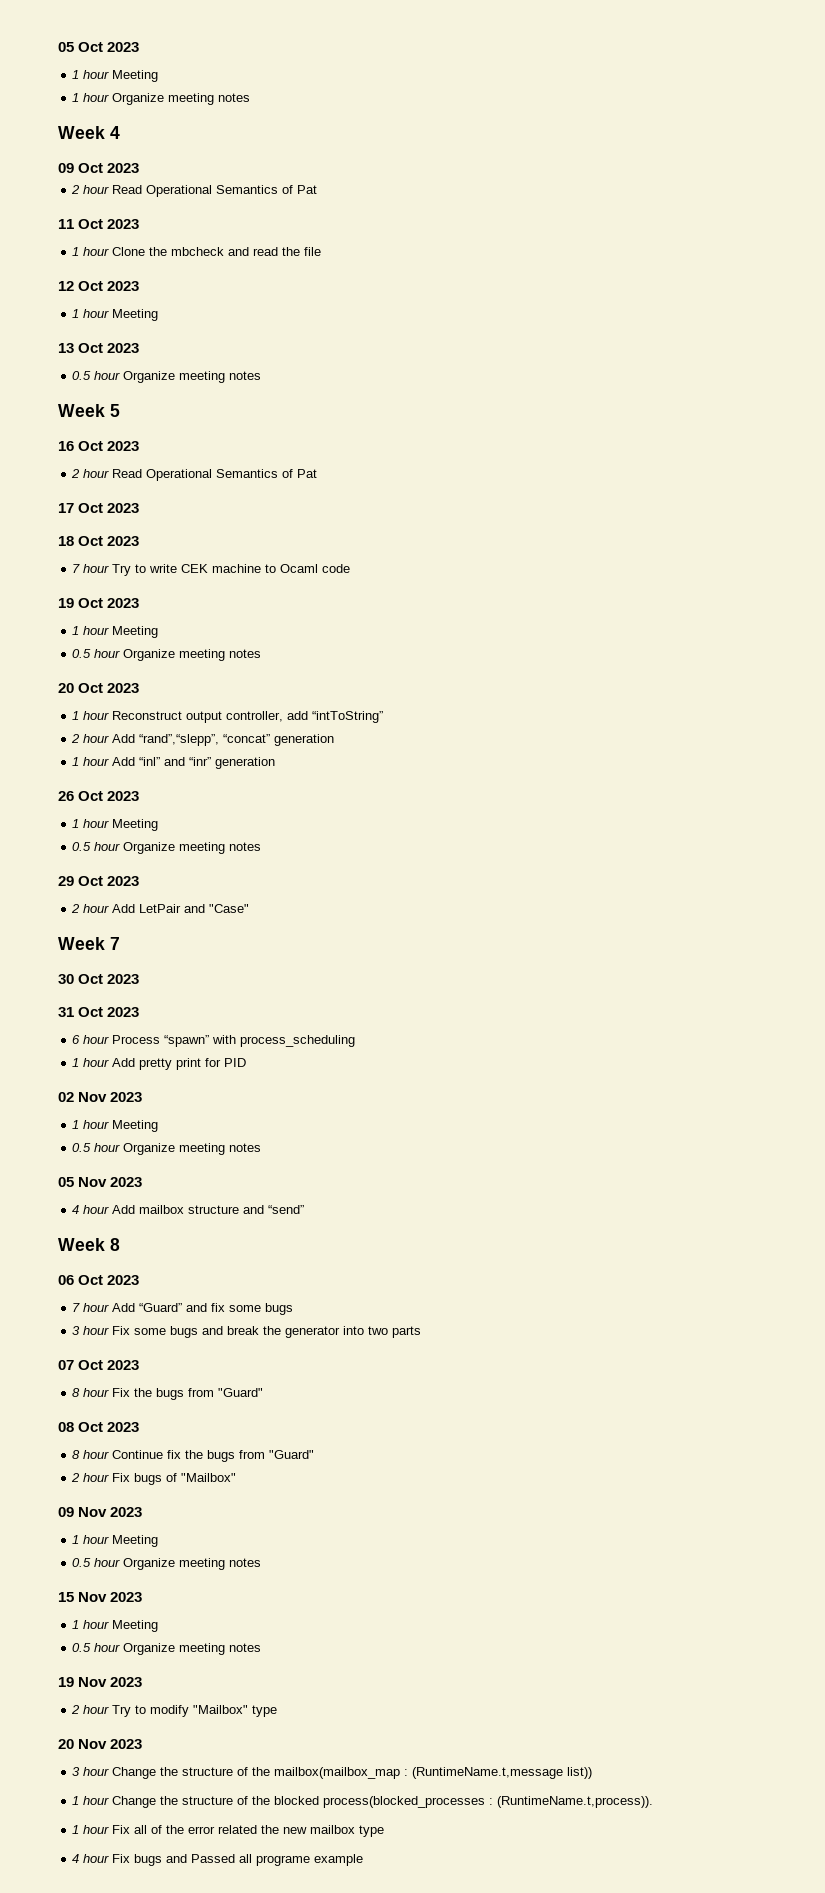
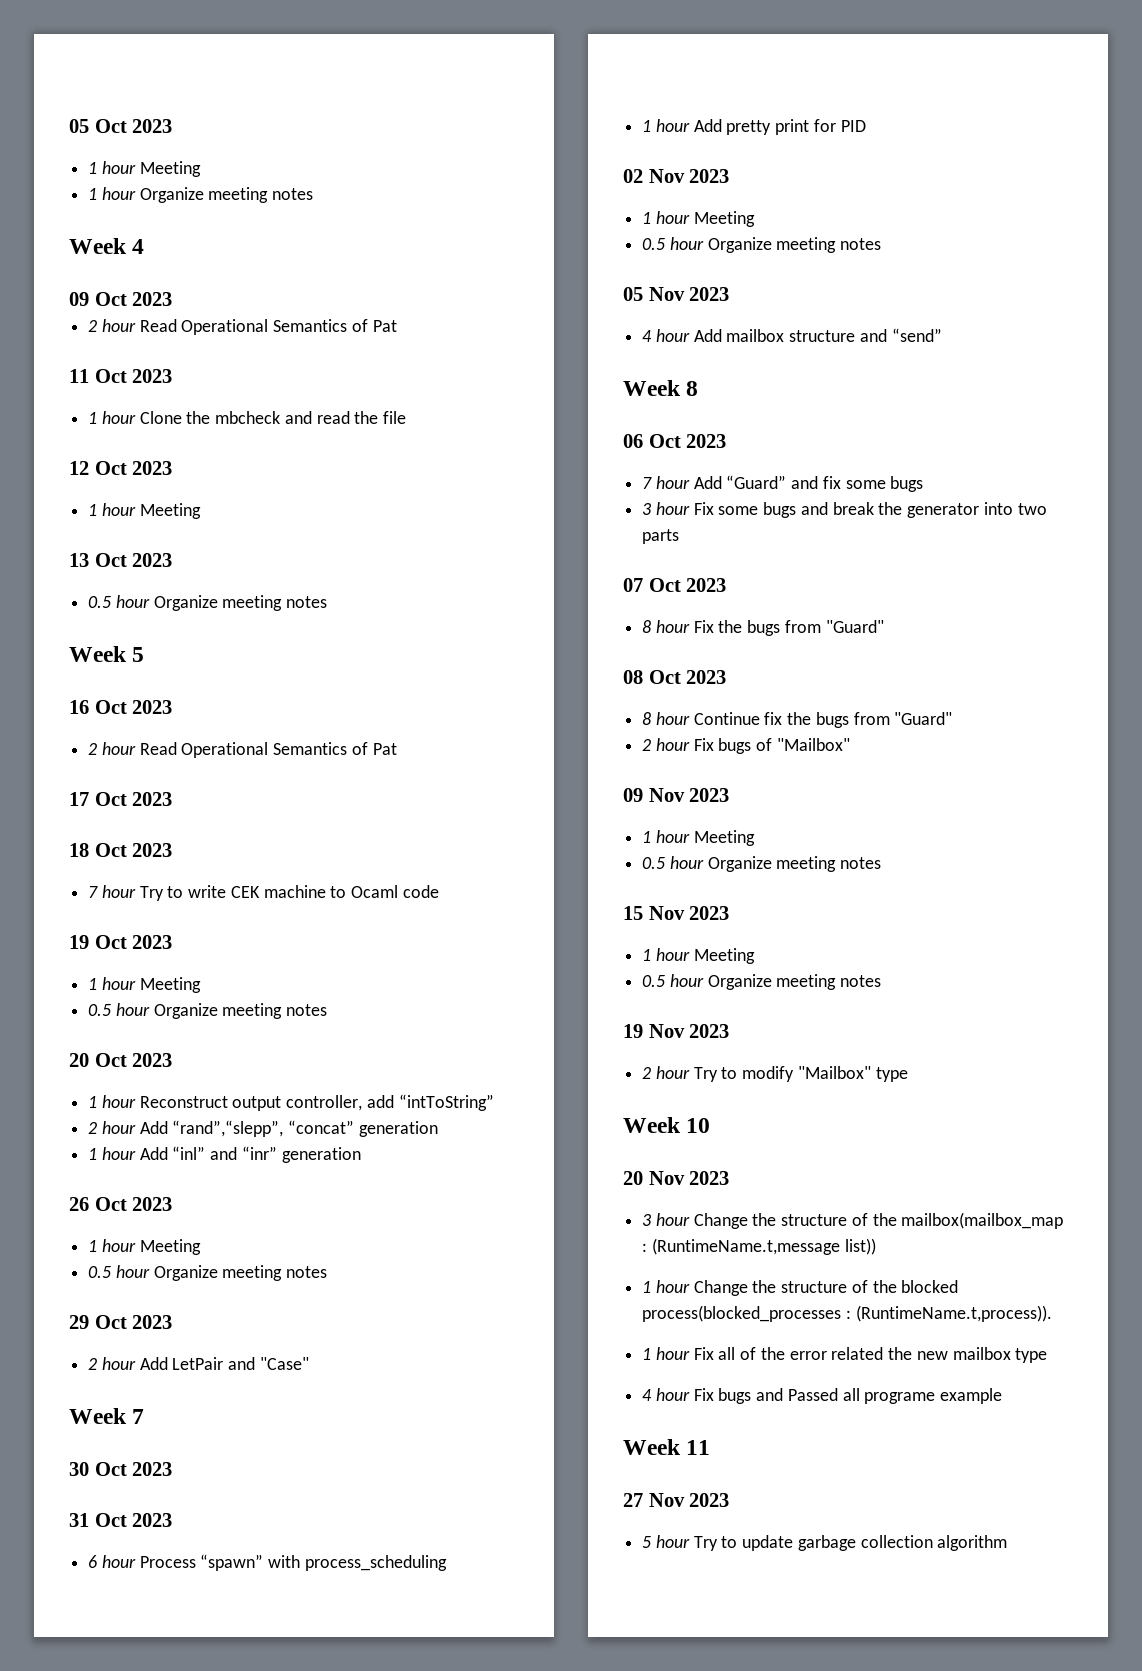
(278, 1711) none -> [623,1117,711,1133] // Week 10
(364, 1860) none -> [623,1439,711,1455] [623,1493,730,1507] [642,1535,1008,1551] // Week 11 // 27 Nov 2023 // 5 hour Try to update garbage collection algorithm

